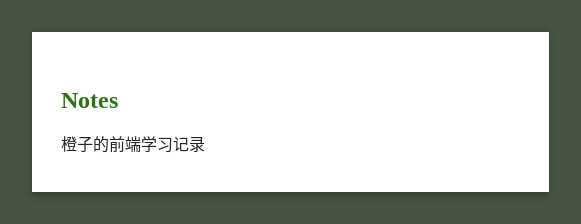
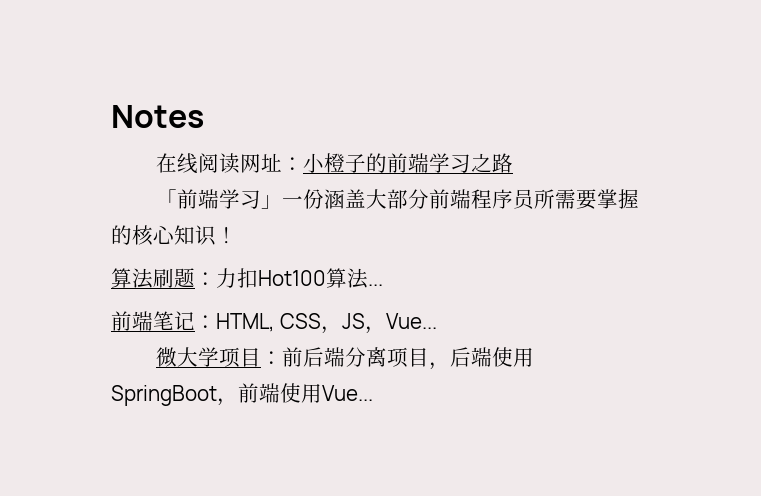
[61,136,205,153] 橙子的前端学习记录 -> [156,153,514,174] [156,189,640,210] [111,225,237,246] [111,268,383,289] [111,311,437,334] [156,347,535,370] [111,383,373,406] 在线阅读网址：小橙子的前端学习之路 // 「前端学习」一份涵盖大部分前端程序员所需要掌握的核心知识！ // 算法刷题：力扣Hot100算法... // 前端笔记：HTML, CSS，JS，Vue... // 微大学项目：前后端分离项目，后端使用SpringBoot，前端使用Vue...

